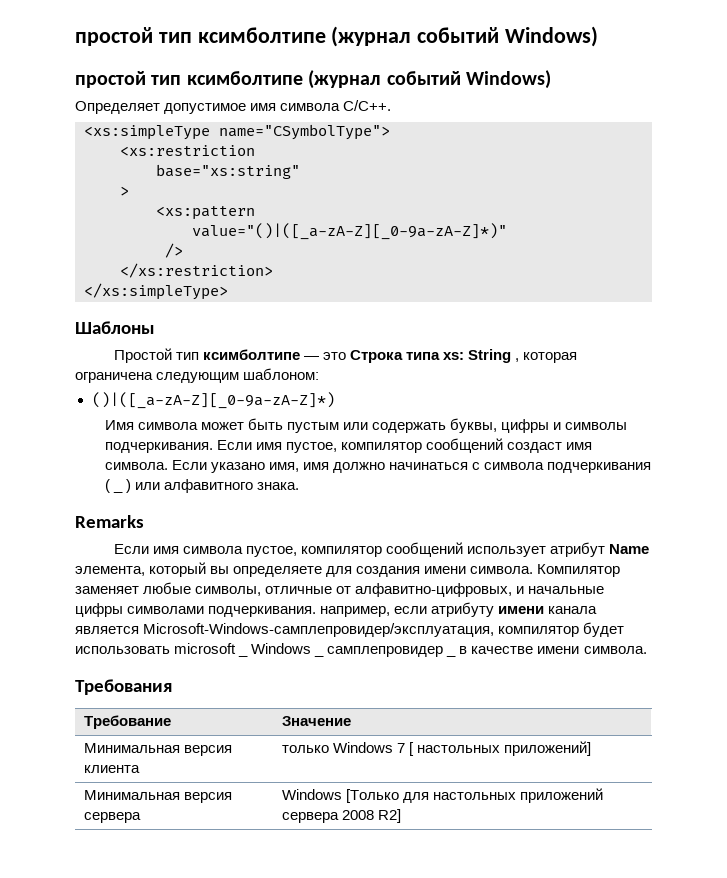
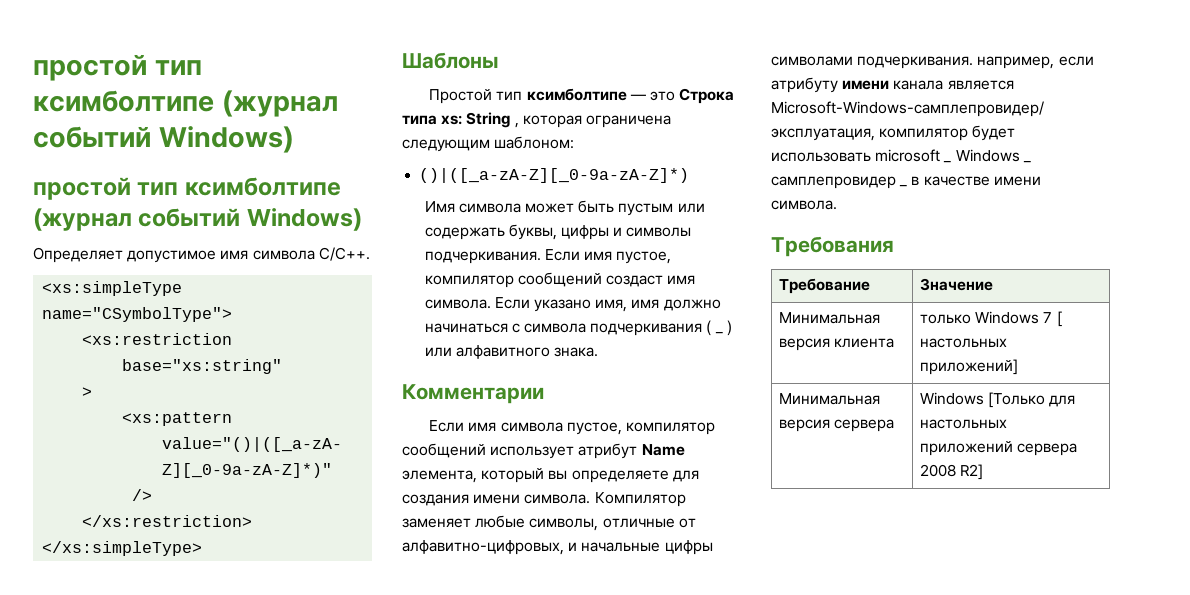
[75,515,144,528] Remarks -> [402,384,544,404] Комментарии

